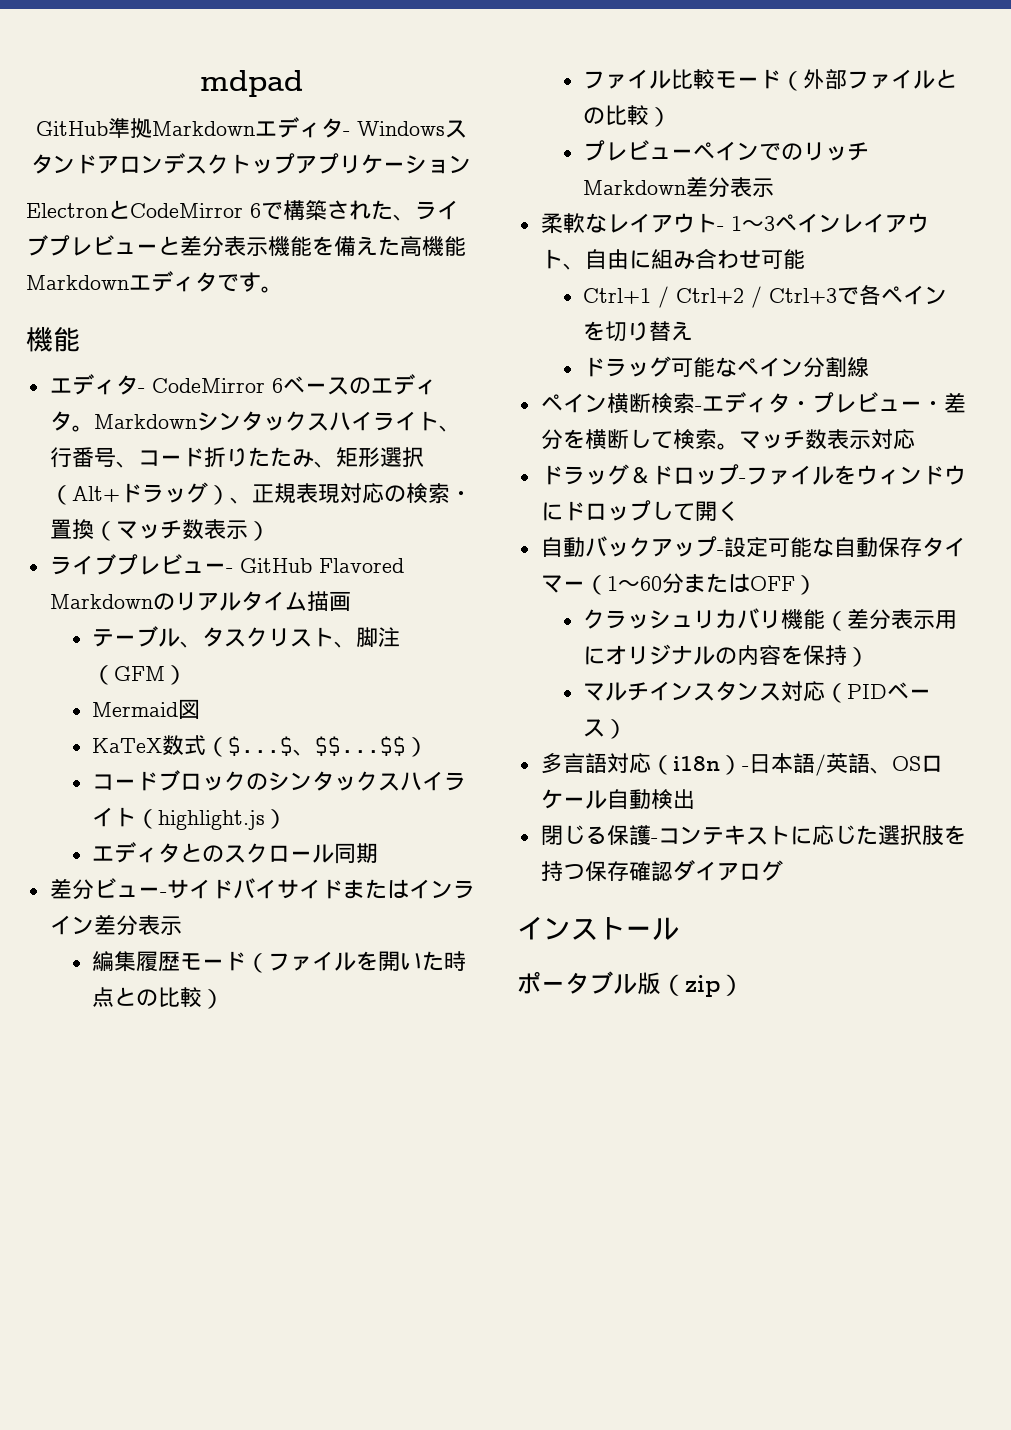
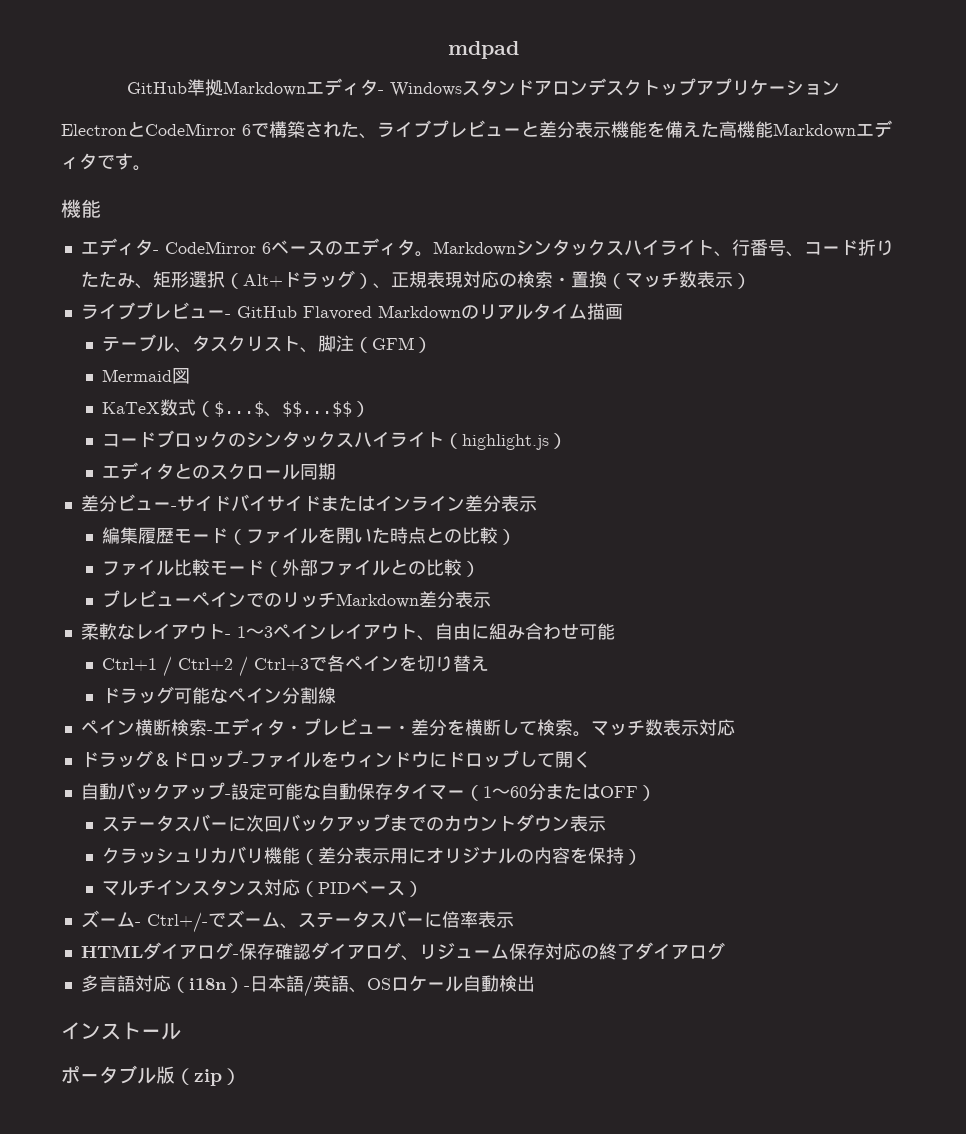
(817, 585) none -> [101,814,606,832] // ステータスバーに次回バックアップまでのカウントダウン表示
(628, 729) none -> [80,910,514,933] [80,942,725,961] // ズーム- Ctrl+/-でズーム、ステータスバーに倍率表示 // HTMLダイアログ-保存確認ダイアログ、リジューム保存対応の終了ダイアログ
[540,825,966,846] [540,860,783,881] // 閉じる保護-コンテキストに応じた選択肢を持つ保存確認ダイアログ -> (535, 983) none

